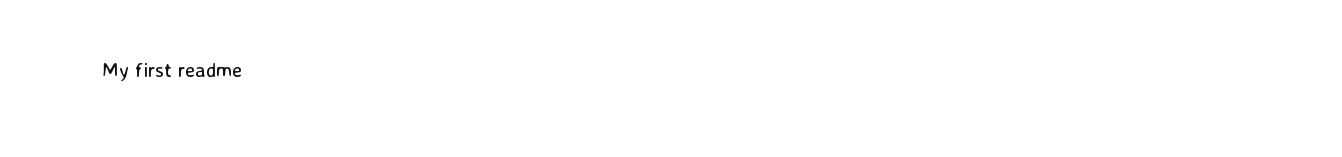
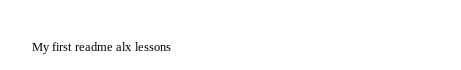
(242, 70) none -> [116,42,171,51] alx lessons

